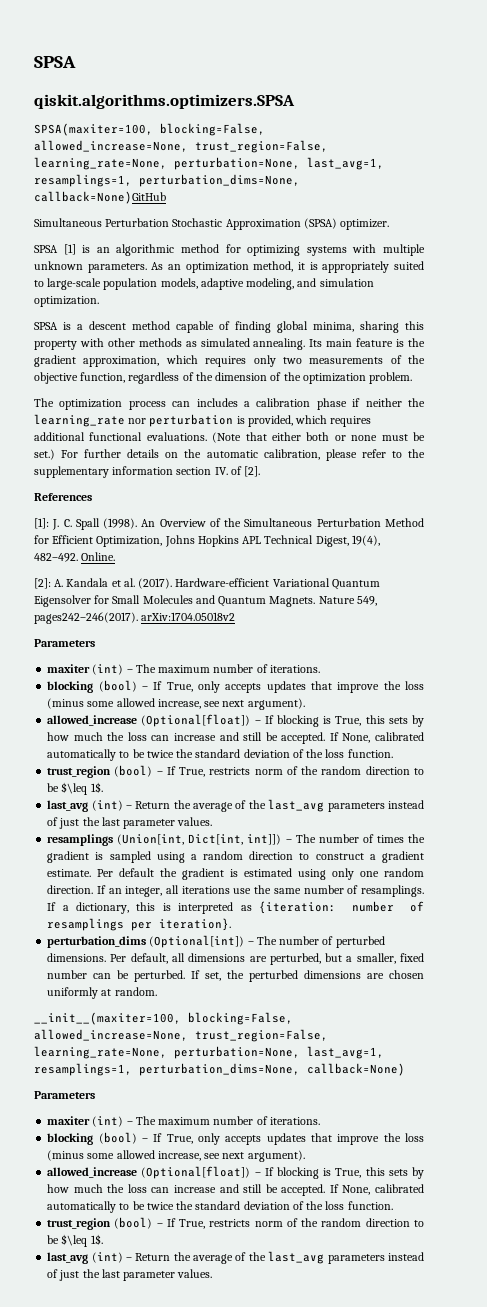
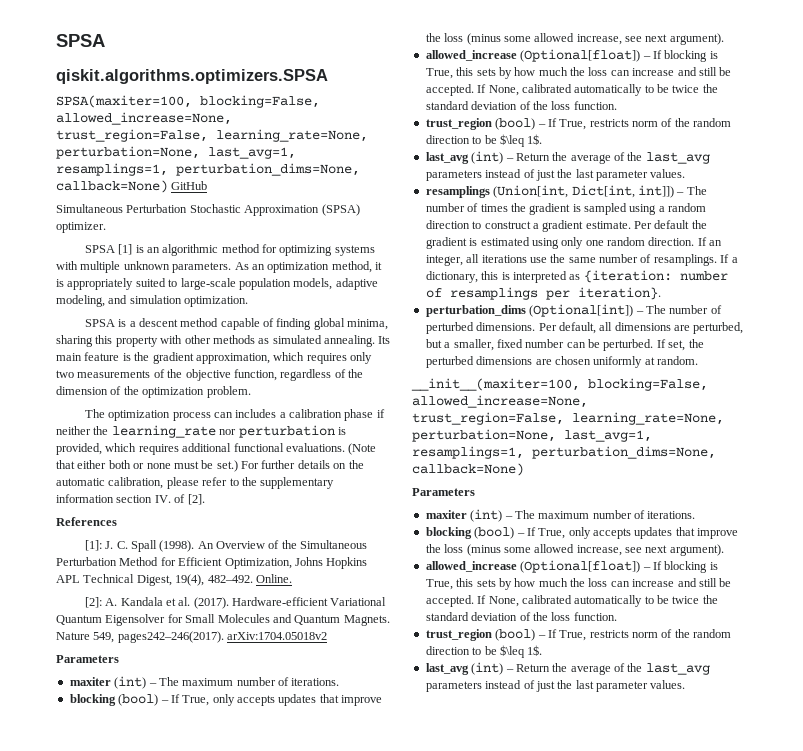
[34,191,166,204] callback=None)GitHub -> [56,180,208,193] callback=None) GitHub

